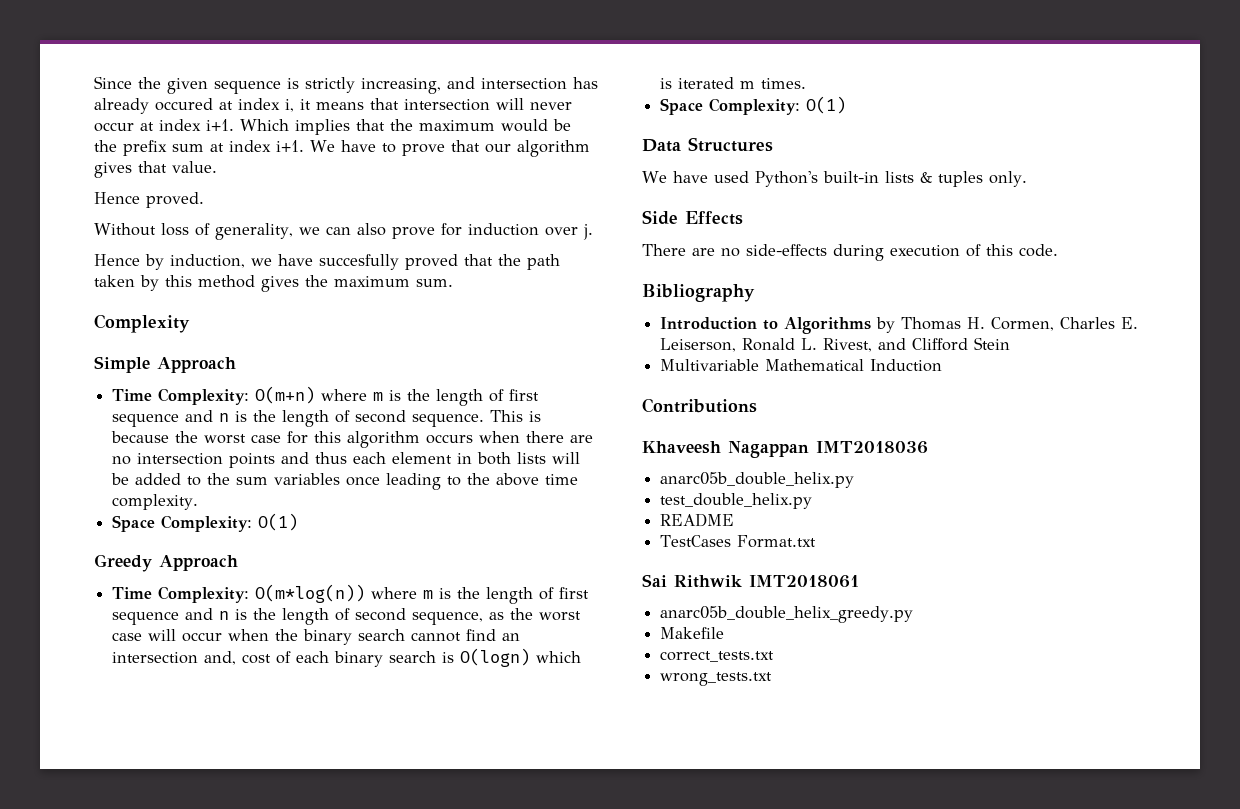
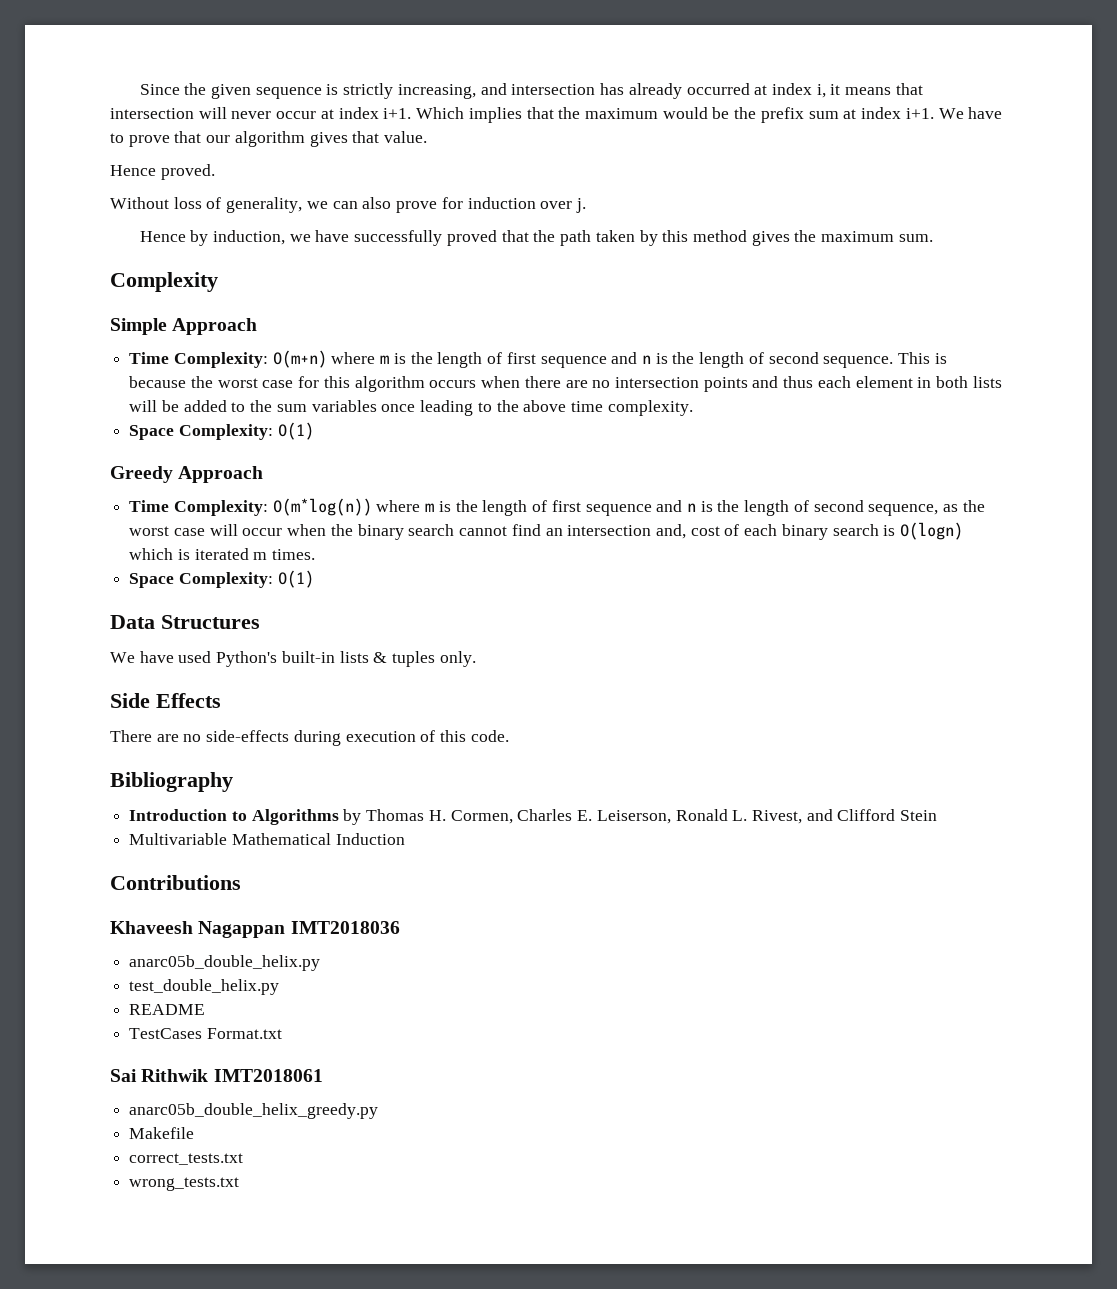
[155,98,213,111] occured -> [686,83,750,95] occurred
[319,254,399,270] succesfully -> [354,230,443,246] successfully

